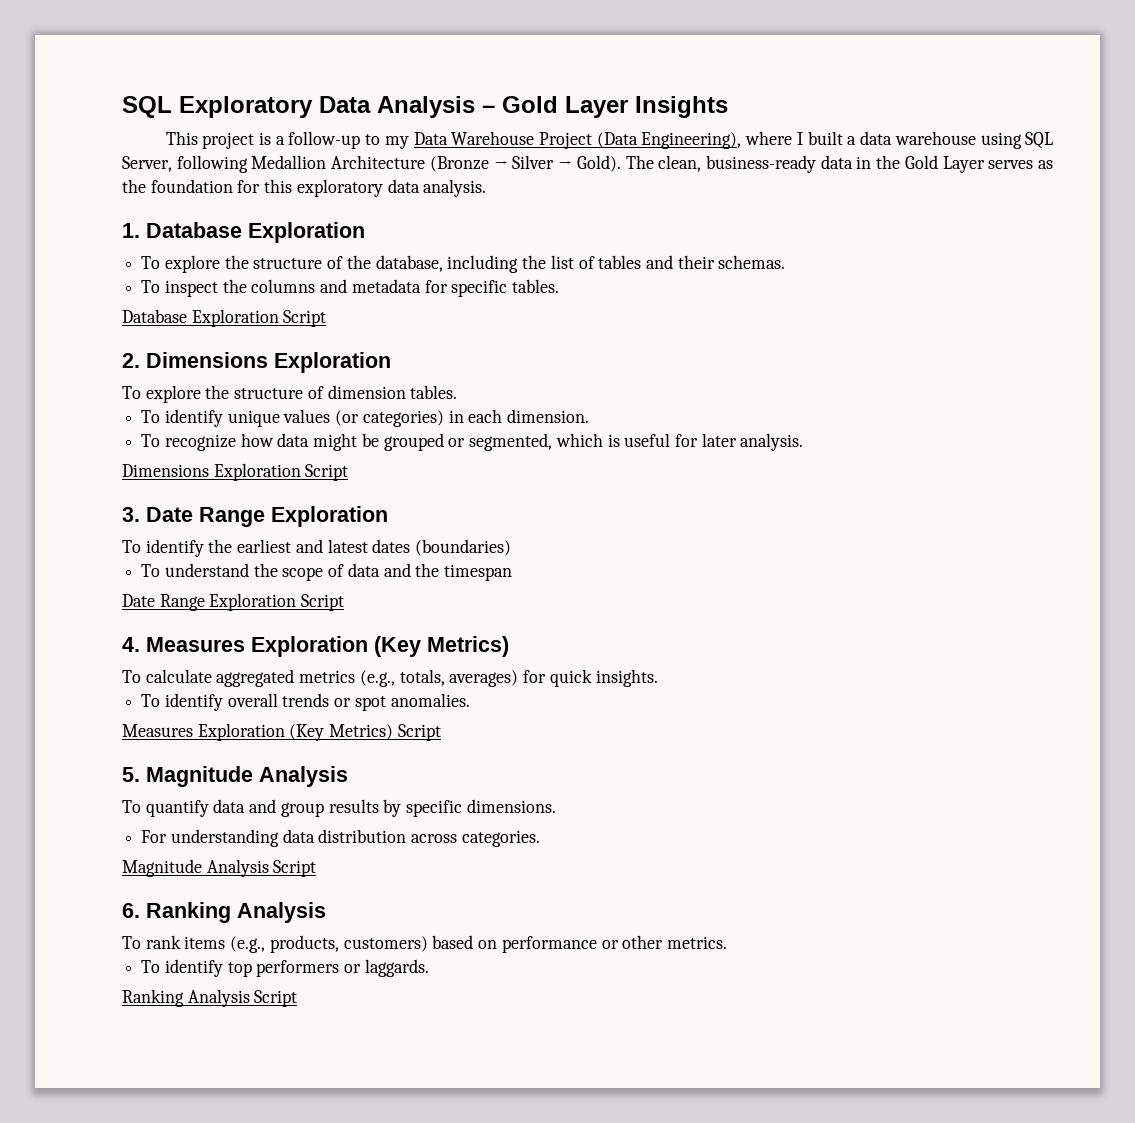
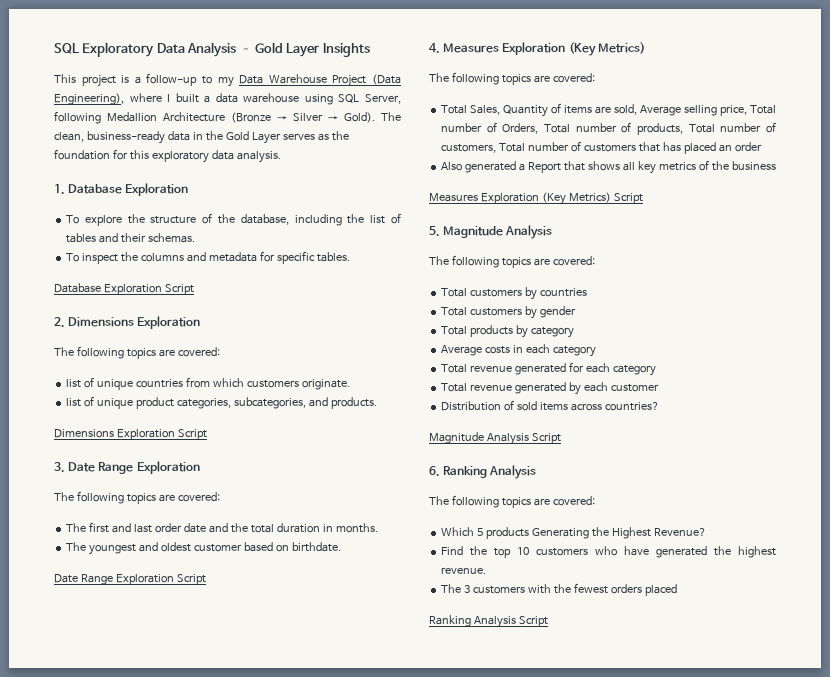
[122,385,458,403] [141,409,590,427] [141,433,804,451] To explore the structure of dimension tables. // To identify unique values (or categories) in each dimension. // To recognize how data might be grouped or segmented, which is useful for later analysis. -> [54,346,220,359] [66,377,350,390] [66,396,377,409] The following topics are covered: // list of unique countries from which customers originate. // list of unique product categories, subcategories, and products.
[122,539,512,557] [141,563,513,581] To identify the earliest and latest dates (boundaries) // To understand the scope of data and the timespan -> [54,491,220,504] [66,522,378,533] [66,542,341,555] The following topics are covered: // The first and last order date and the total duration in months. // The youngest and oldest customer based on birthdate.
[122,669,658,687] [141,693,470,711] To calculate aggregated metrics (e.g., totals, averages) for quick insights. // To identify overall trends or spot anomalies. -> [429,72,595,85] [441,103,776,117] [441,122,776,135] [441,141,762,154] [441,160,776,174] The following topics are covered: // Total Sales, Quantity of items are sold, Average selling price, Total number of Orders, Total number of products, Total number of customers, Total number of customers that has placed an order // Also generated a Report that shows all key metrics of the business
[122,799,556,817] [141,829,540,847] To quantify data and group results by specific dimensions. // For understanding data distribution across categories. -> [429,255,595,268] [441,287,588,300] [441,306,577,319] [441,325,575,338] [441,344,596,357] [441,362,656,376] [441,382,659,395] [441,400,659,411] The following topics are covered: // Total customers by countries // Total customers by gender // Total products by category // Average costs in each category // Total revenue generated for each category // Total revenue generated by each customer // Distribution of sold items across countries?
[122,935,727,953] [141,959,429,977] To rank items (e.g., products, customers) based on performance or other metrics. // To identify top performers or laggards. -> [429,495,595,508] [441,527,706,539] [441,546,776,558] [441,567,487,574] [441,583,677,596] The following topics are covered: // Which 5 products Generating the Highest Revenue? // Find the top 10 customers who have generated the highest revenue. // The 3 customers with the fewest orders placed

